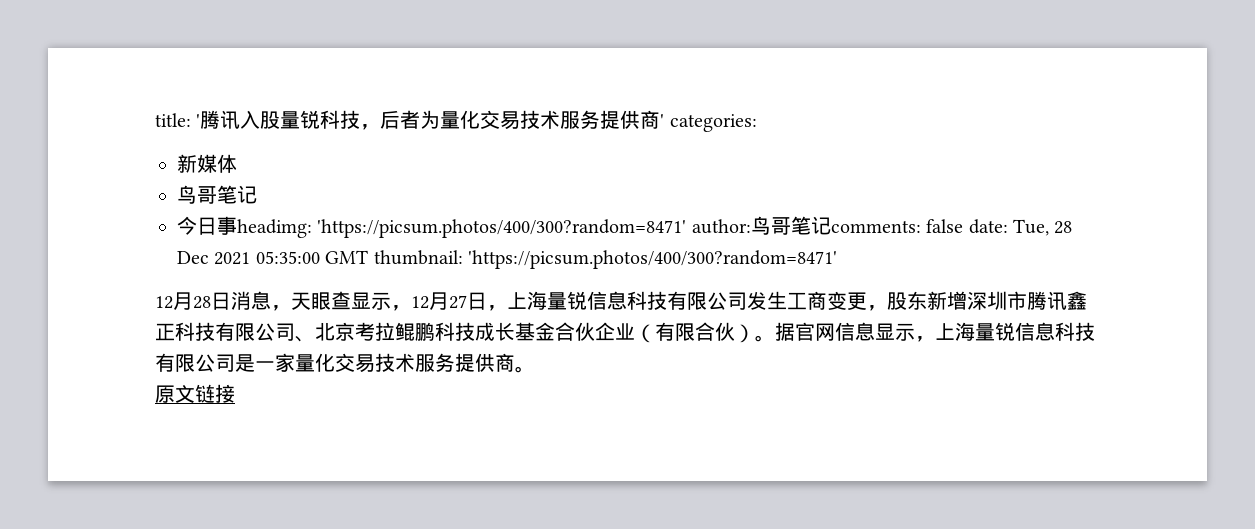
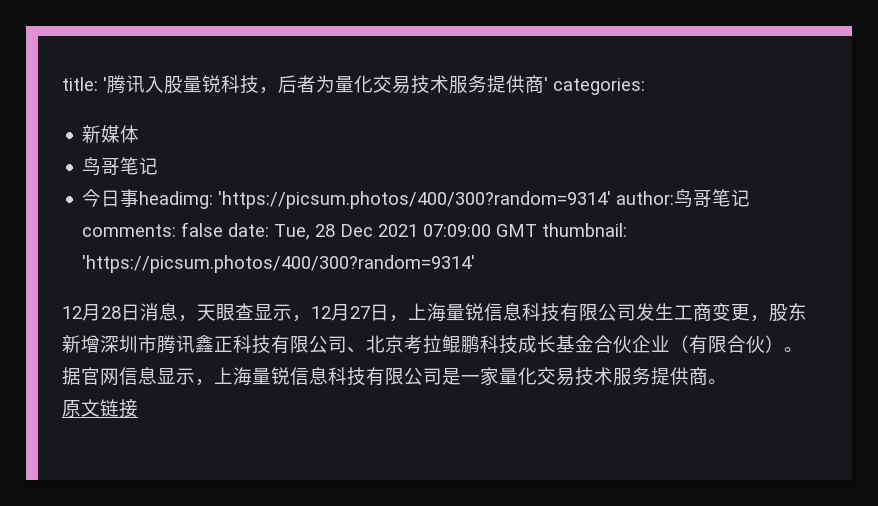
[317,219,687,238] 'https://picsum.photos/400/300?random=8471' -> [218,191,612,209] 'https://picsum.photos/400/300?random=9314'
[255,251,320,264] 05:35:00 -> [423,224,492,237] 07:09:00
[468,250,837,269] 'https://picsum.photos/400/300?random=8471' -> [82,255,476,273] 'https://picsum.photos/400/300?random=9314'

